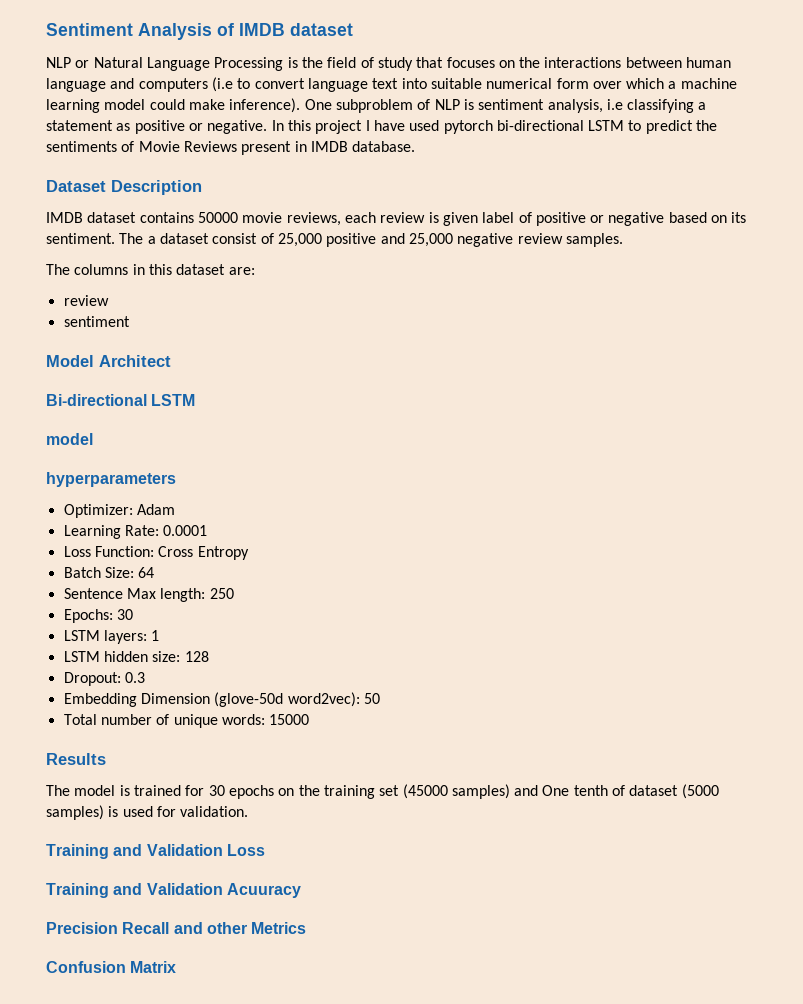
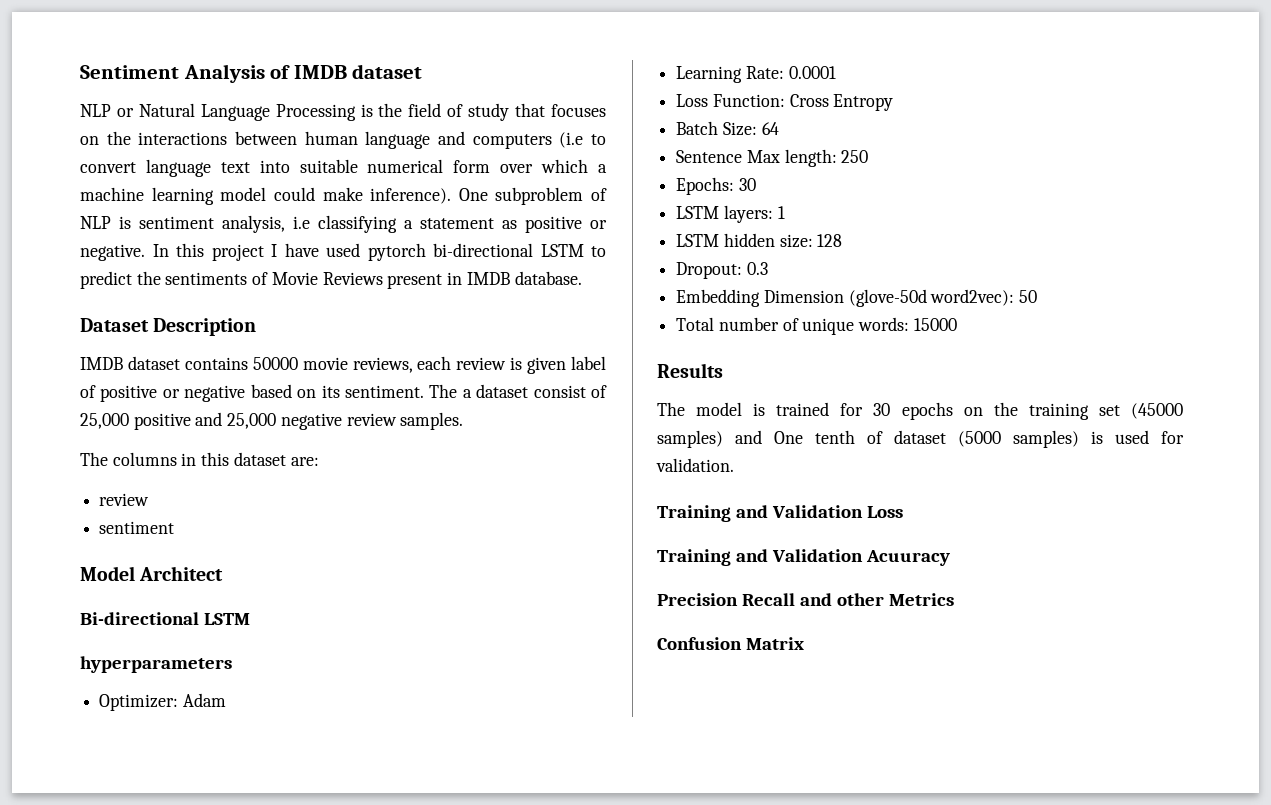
[46,433,93,445] // model -> (250, 619) none

